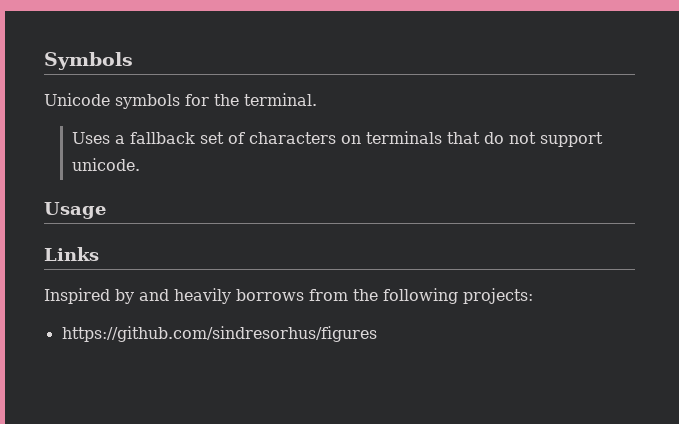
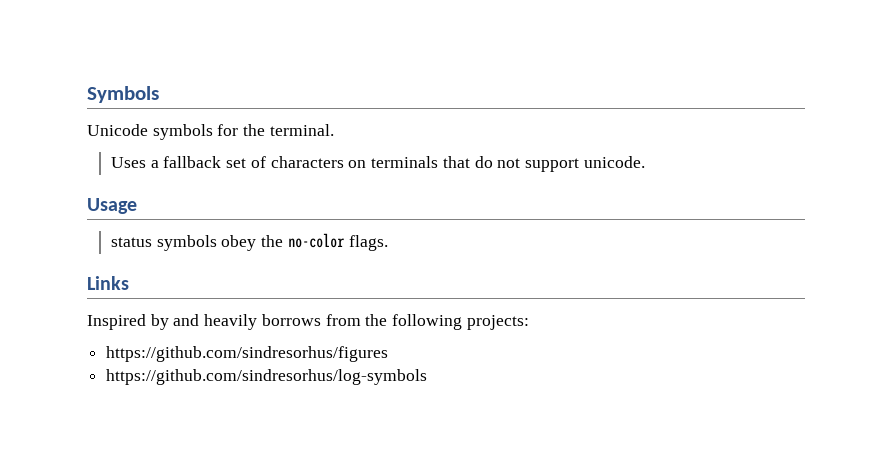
(106, 210) none -> [111,233,388,251] // status symbols obey the no-color flags.
(377, 334) none -> [106,369,428,385] // https://github.com/sindresorhus/log-symbols

